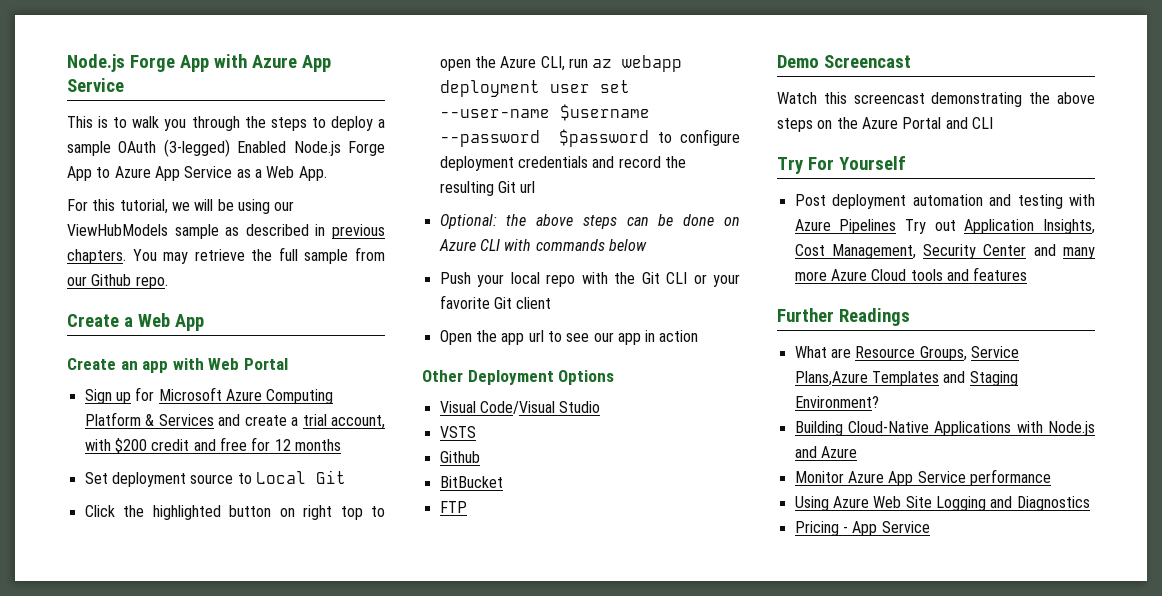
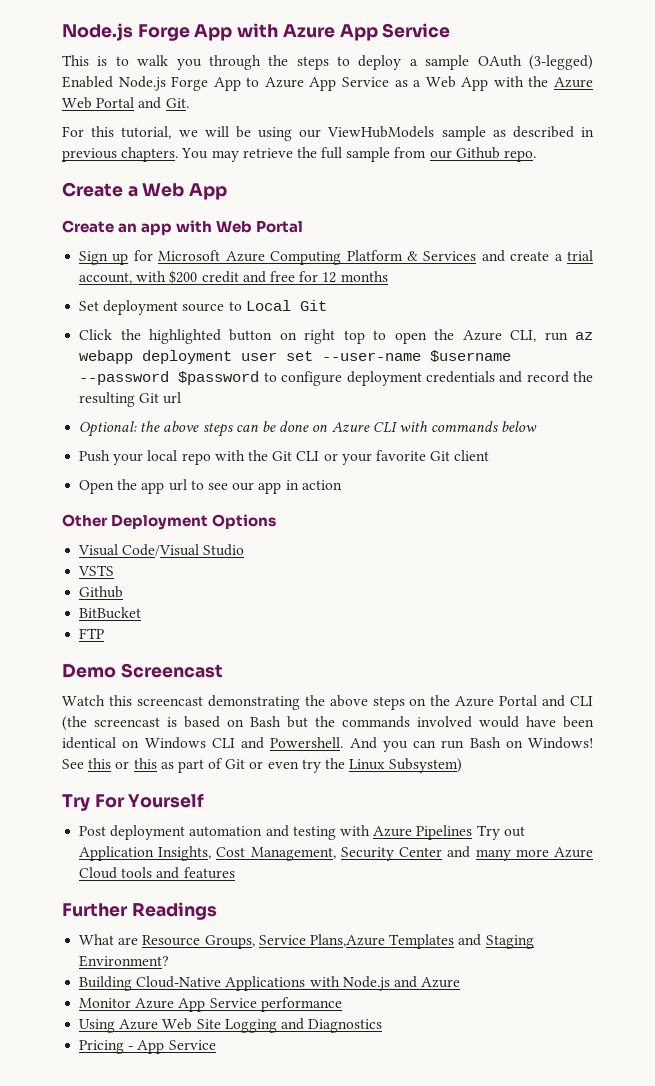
[298,166,327,181] App. -> [461,76,593,91] [62,97,189,109] App with the Azure Web Portal and Git.
(993, 123) none -> [62,716,594,731] [62,737,593,752] [62,758,463,773] (the screencast is based on Bash but the commands involved would have been identical on Windows CLI and Powershell. And you can run Bash on Windows! See this or this as part of Git or even try the Linux Subsystem)

